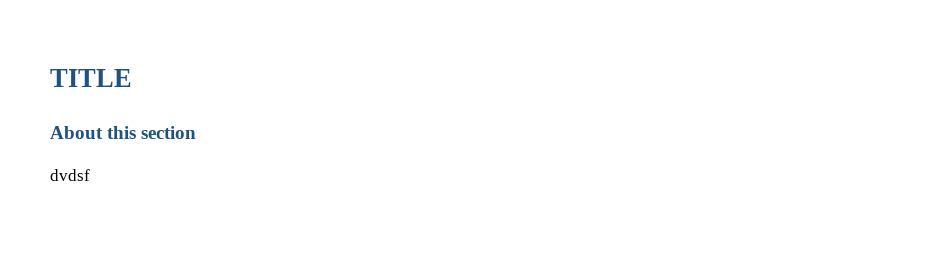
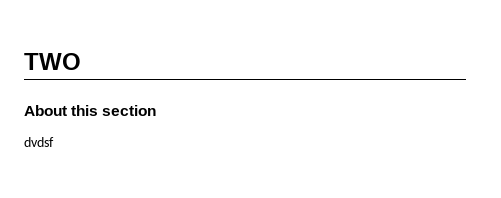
[50,69,132,87] TITLE -> [24,53,81,70] TWO

